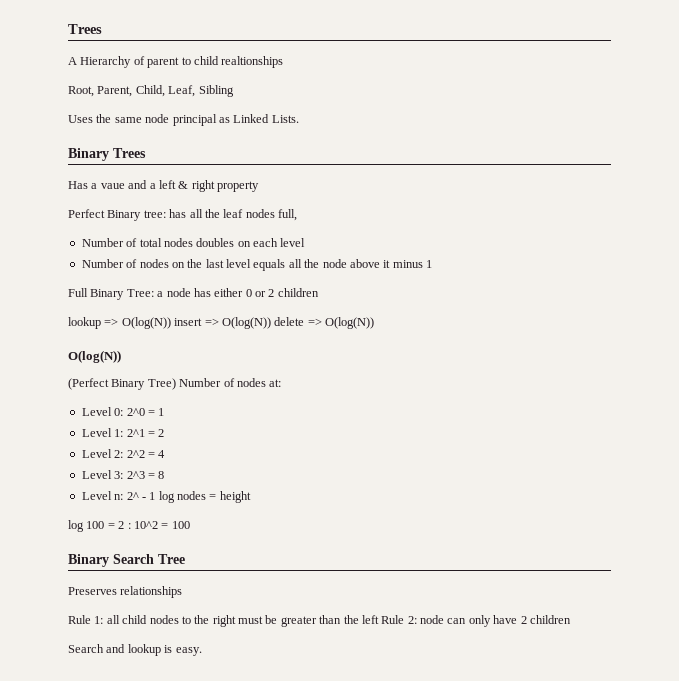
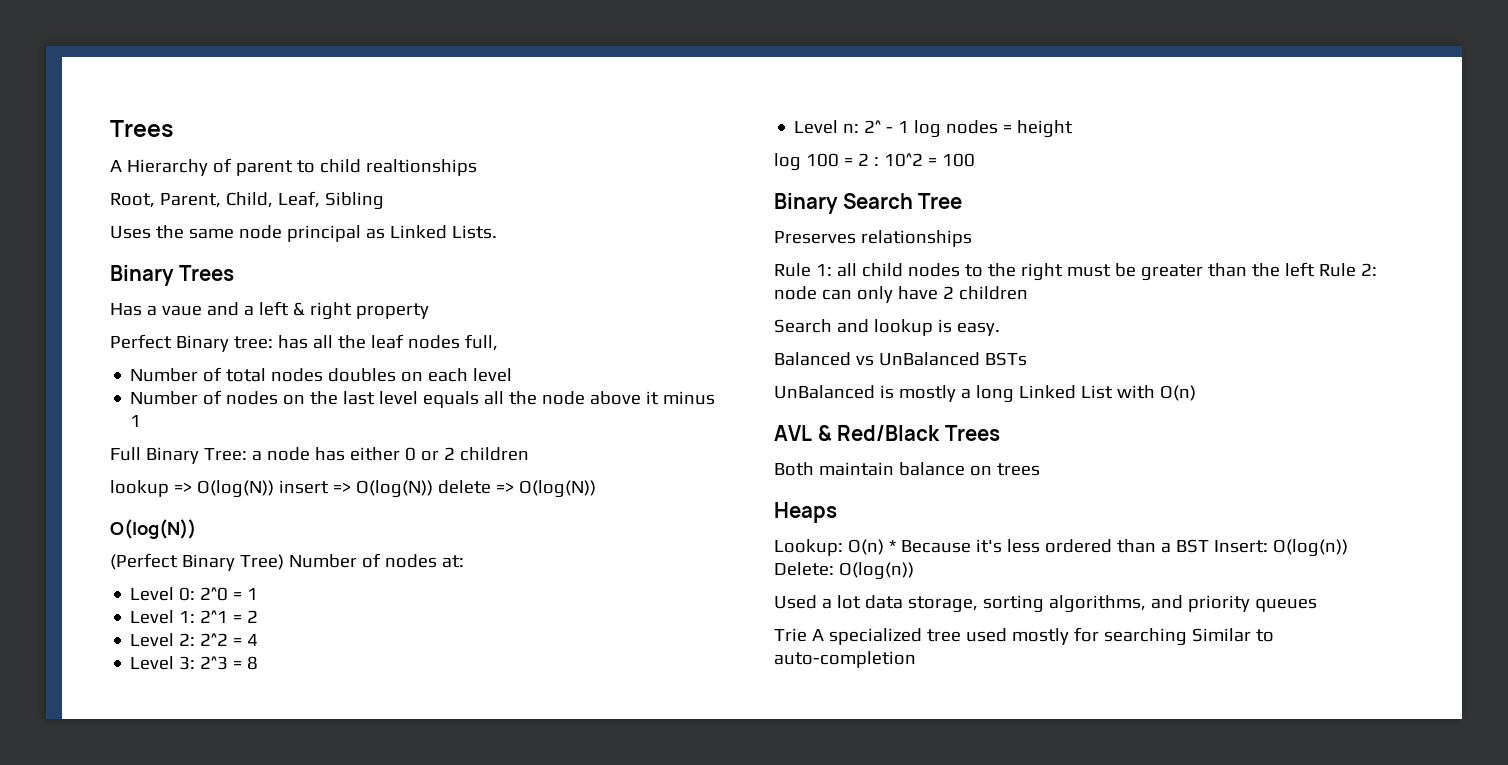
(202, 651) none -> [774,352,1027,366] [774,385,1196,403] [774,425,1000,441] [774,462,1040,476] [774,502,837,523] [774,539,1348,557] [774,562,914,580] [774,595,1317,613] [774,627,1274,646] [774,651,916,668] // Balanced vs UnBalanced BSTs // UnBalanced is mostly a long Linked List with O(n) // AVL & Red/Black Trees // Both maintain balance on trees // Heaps // Lookup: O(n) * Because it's less ordered than a BST Insert: O(log(n)) Delete: O(log(n)) // Used a lot data storage, sorting algorithms, and priority queues // Trie A specialized tree used mostly for searching Similar to auto-completion

